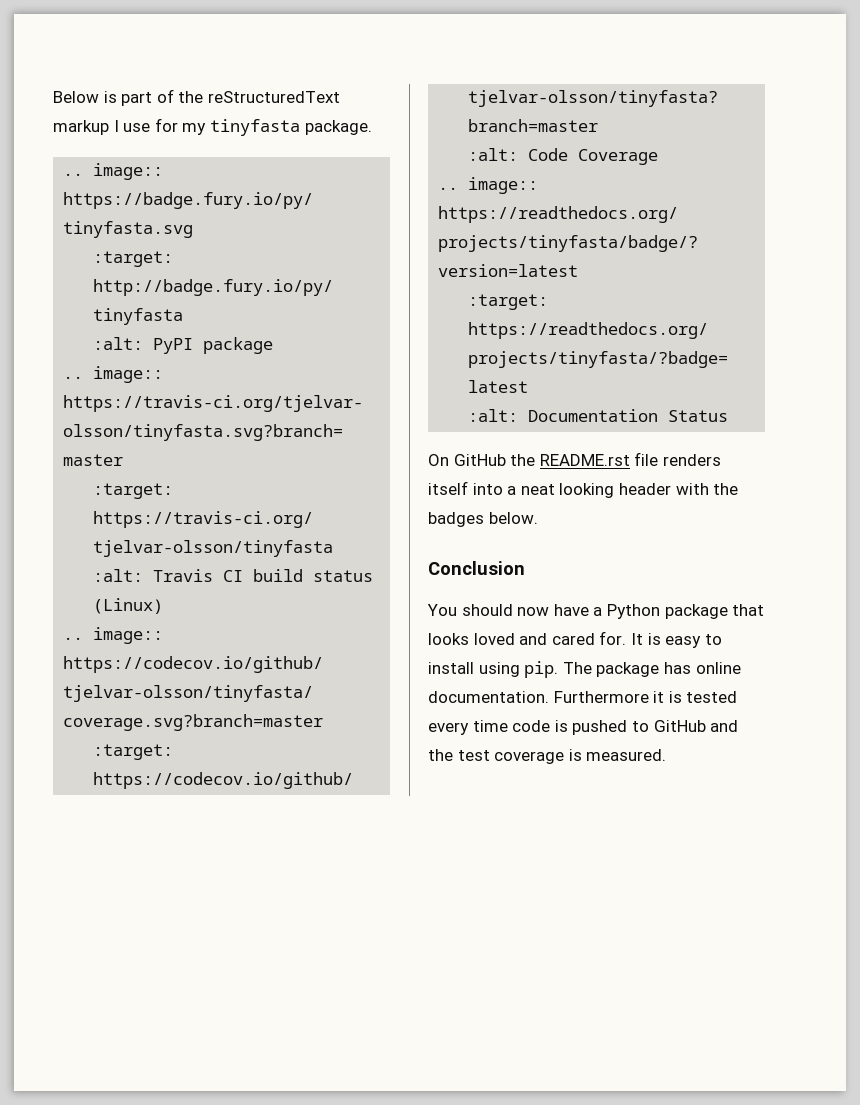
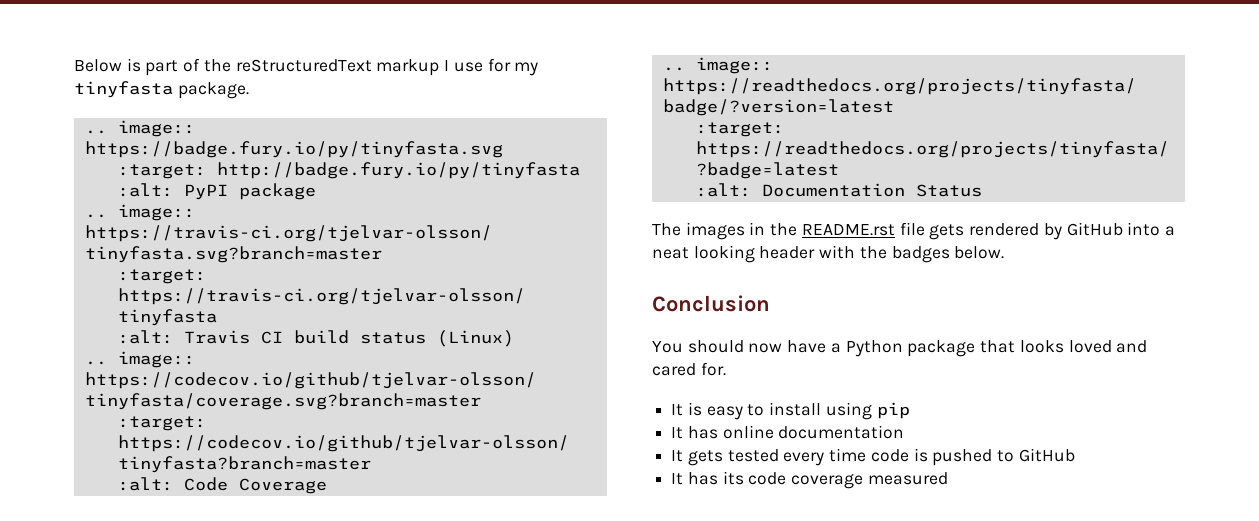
[428,452,721,466] [428,481,468,495] On GitHub the README.rst file renders itself -> [652,222,1123,240] The images in the README.rst file gets rendered by GitHub
(627, 638) none -> (726, 369) //
[524,661,741,678] [428,691,682,703] pip. The package has online documentation. Furthermore it is -> [876,402,910,419] [671,425,905,439] [671,450,723,466] pip // It has online documentation // It gets
[710,720,739,732] [428,749,667,764] and the test coverage is measured. -> [671,471,948,489] // It has its code coverage measured

